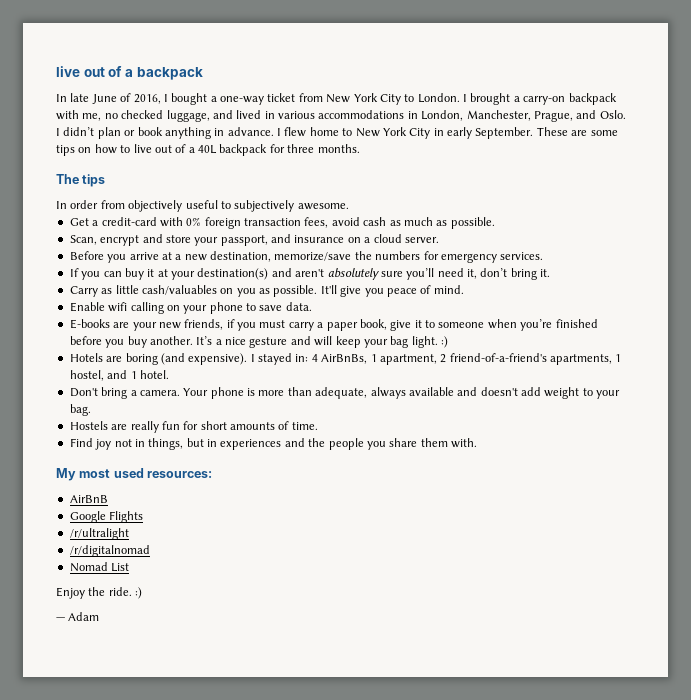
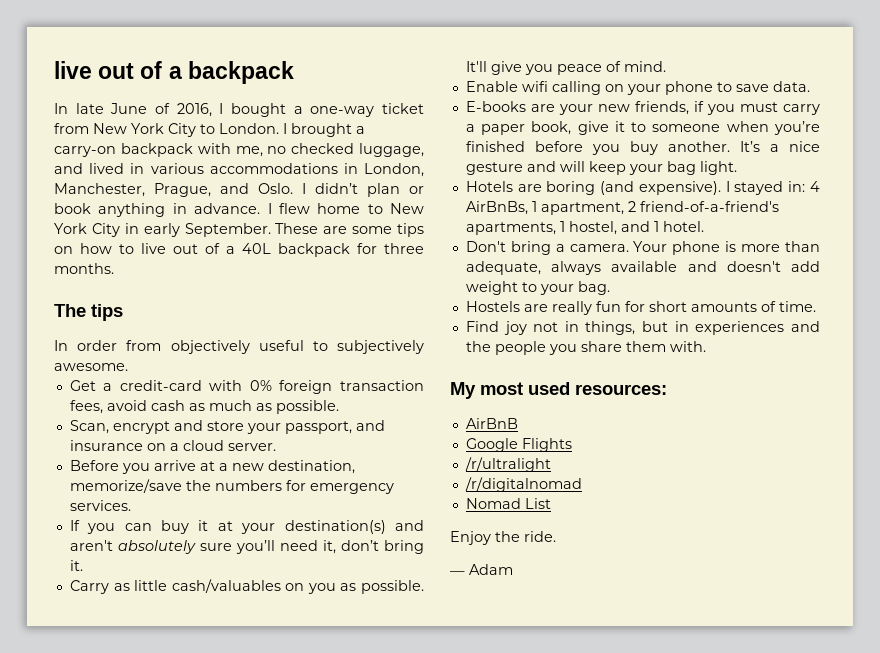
[441,336,448,348] :) -> (737, 168) none
[135,587,143,599] :) -> (556, 536) none

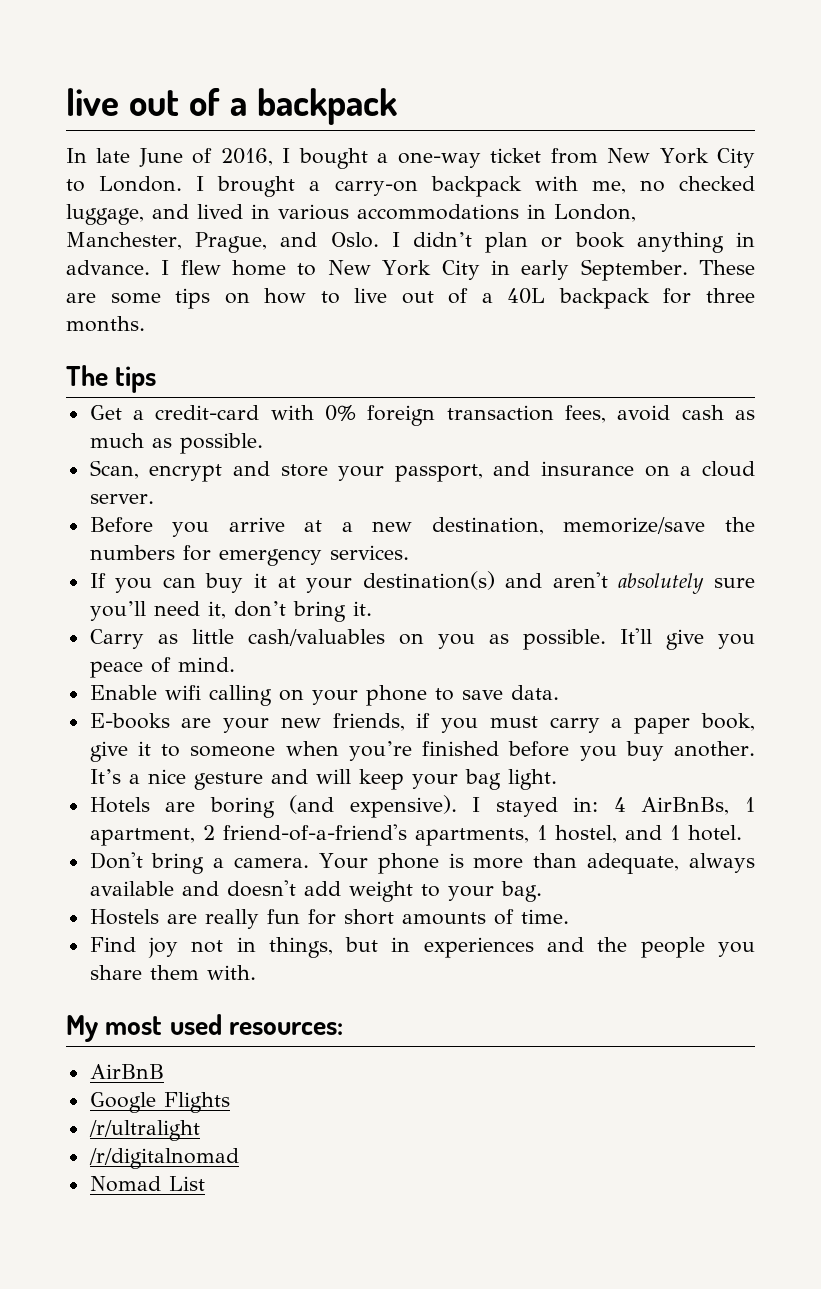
[54,340,424,354] [54,363,128,371] // In order from objectively useful to subjectively awesome. -> (157, 379) none
[450,531,556,545] [450,564,513,575] // Enjoy the ride. // — Adam -> (205, 1183) none

